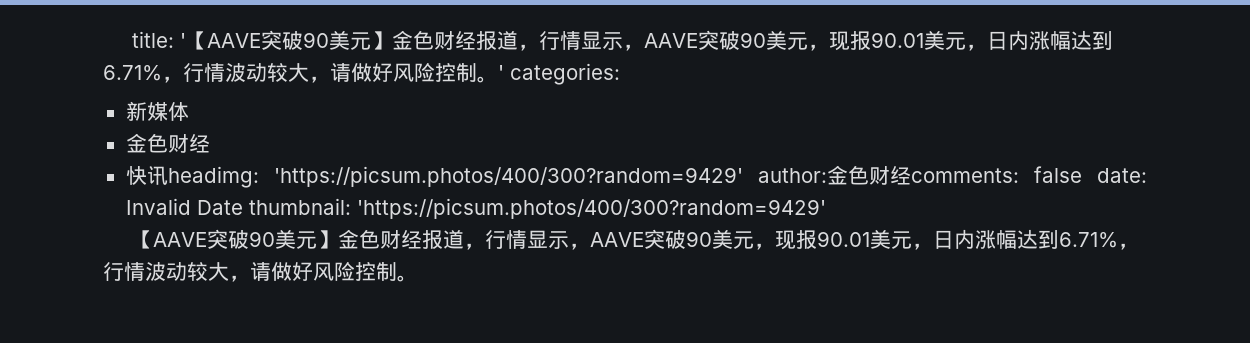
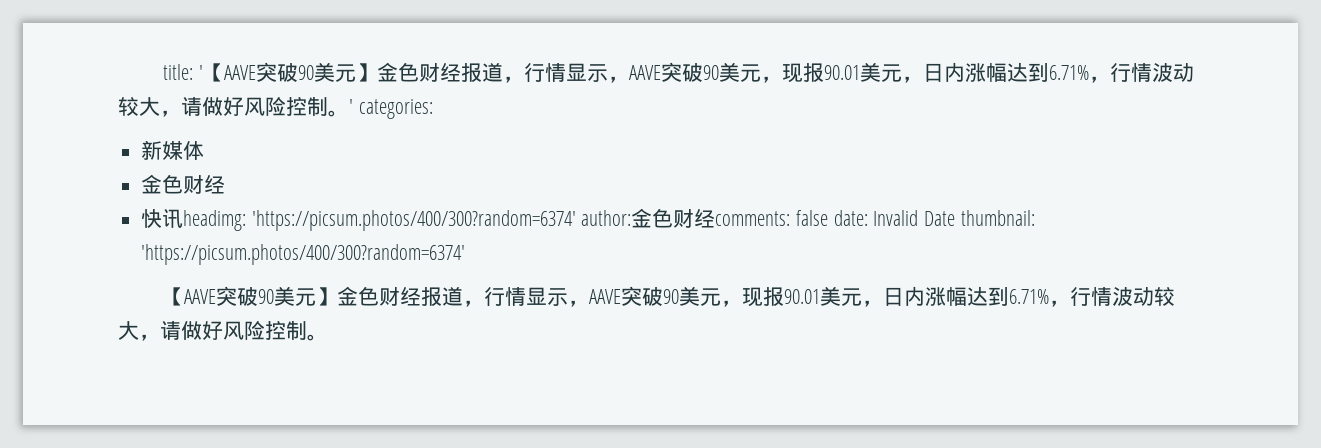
[273,166,743,187] 'https://picsum.photos/400/300?random=9429' -> [251,210,576,231] 'https://picsum.photos/400/300?random=6374'
[356,198,826,219] 'https://picsum.photos/400/300?random=9429' -> [141,244,466,265] 'https://picsum.photos/400/300?random=6374'

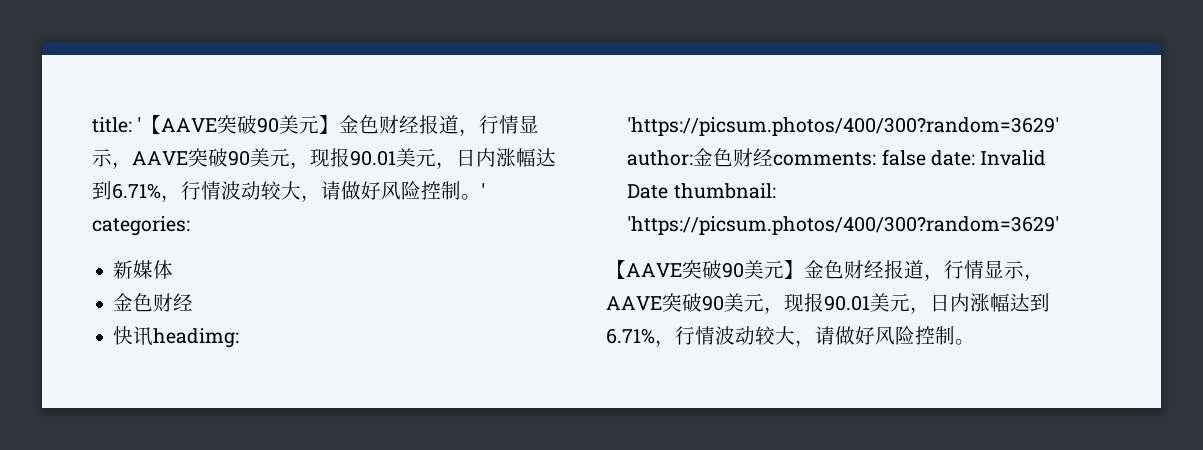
[251,210,576,231] 'https://picsum.photos/400/300?random=6374' -> [627,117,1060,136] 'https://picsum.photos/400/300?random=3629'
[141,244,466,265] 'https://picsum.photos/400/300?random=6374' -> [627,216,1060,235] 'https://picsum.photos/400/300?random=3629'

